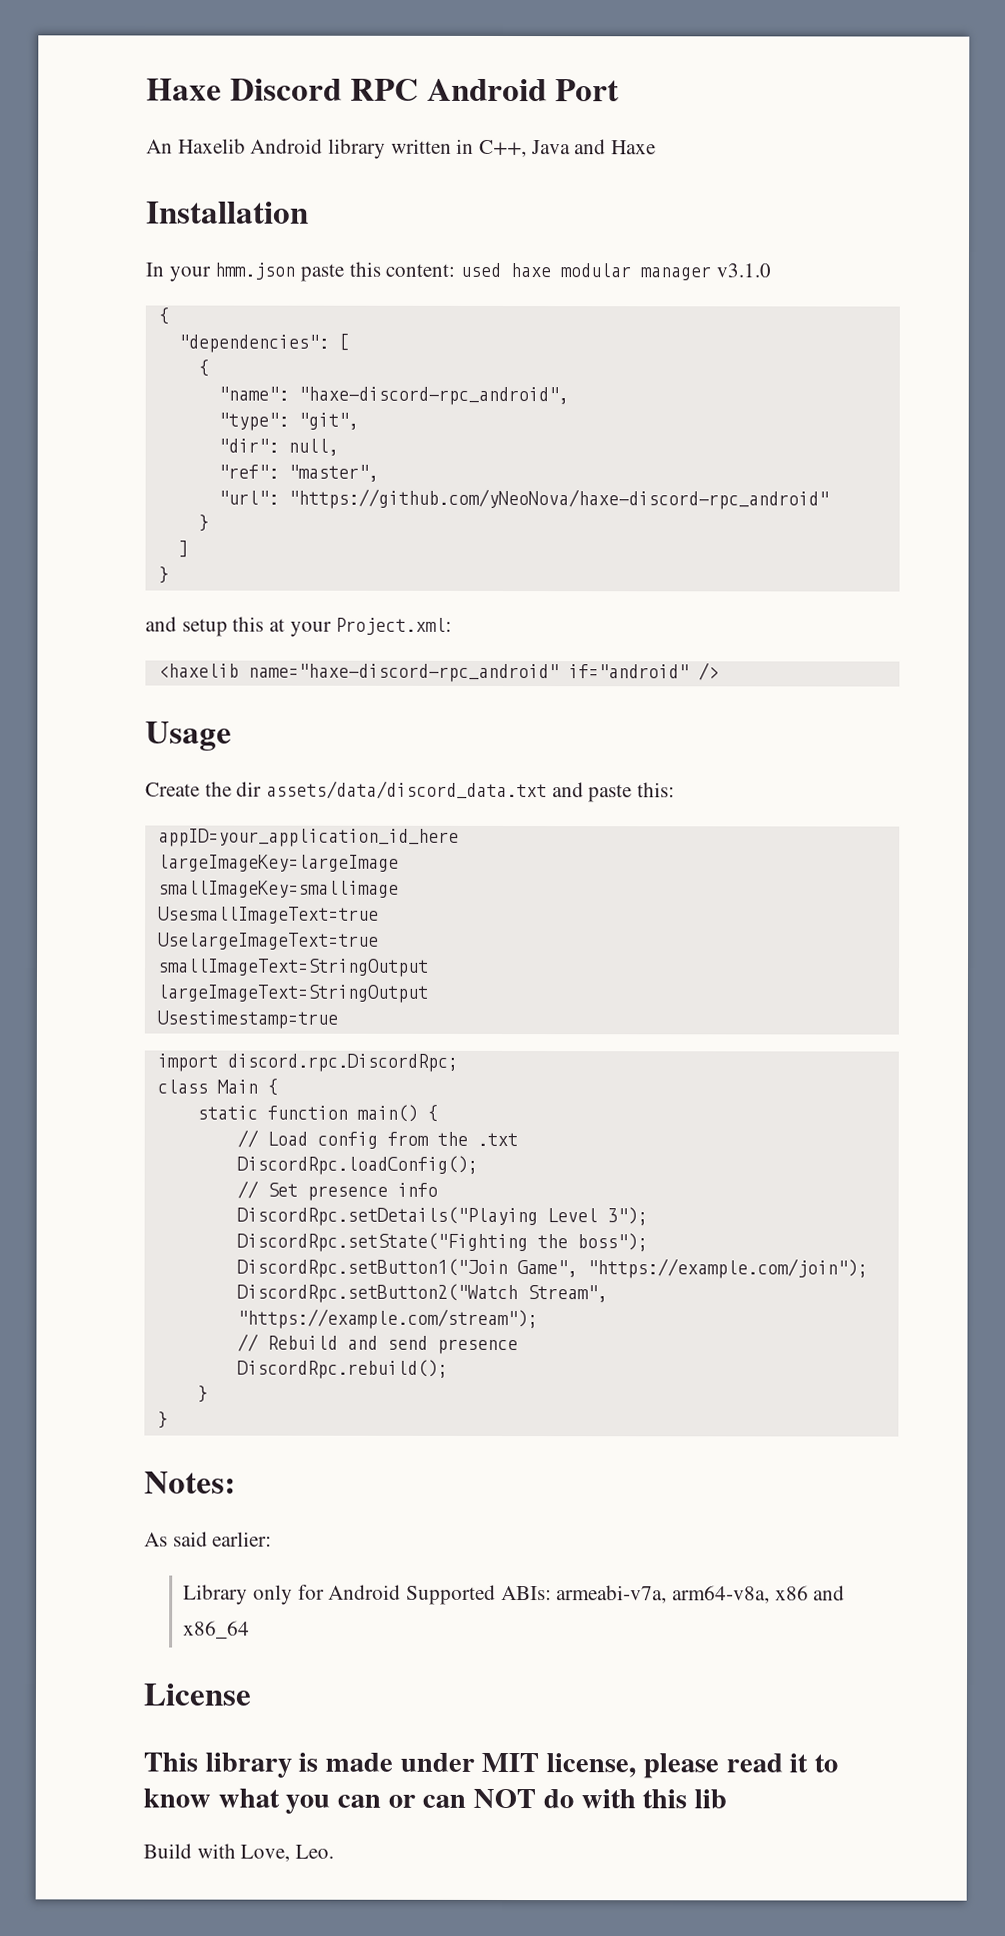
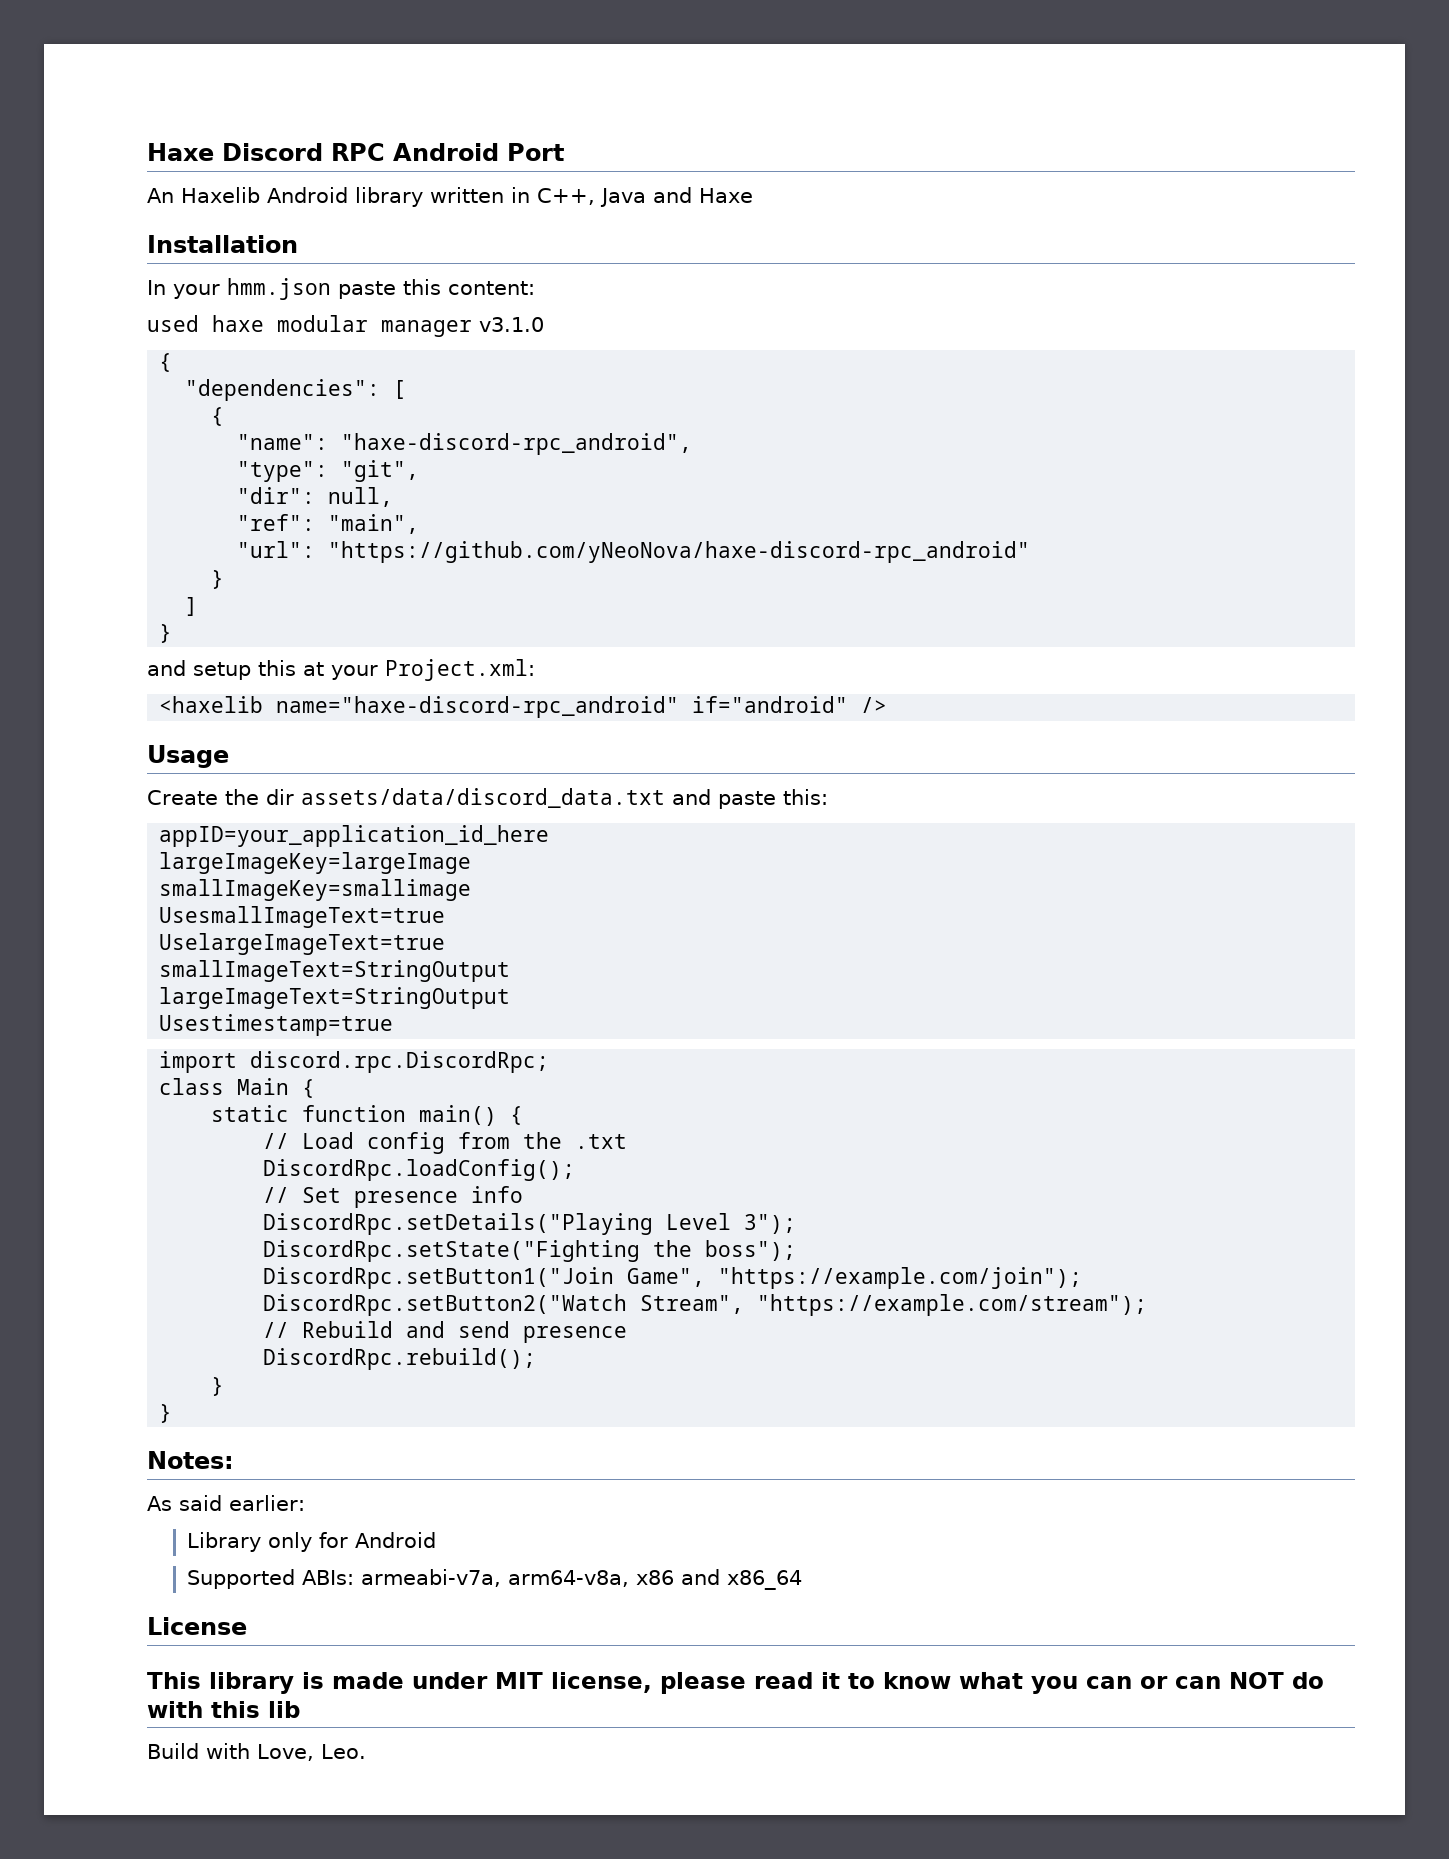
(456, 270) none -> (535, 288) //
[287,464,379,482] "master", -> [328,514,420,534] "main",
(402, 1592) none -> (437, 1540) //

